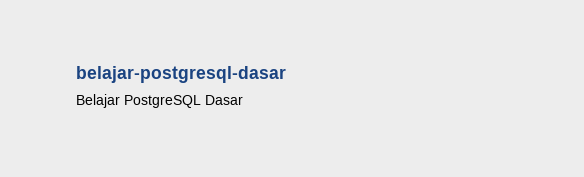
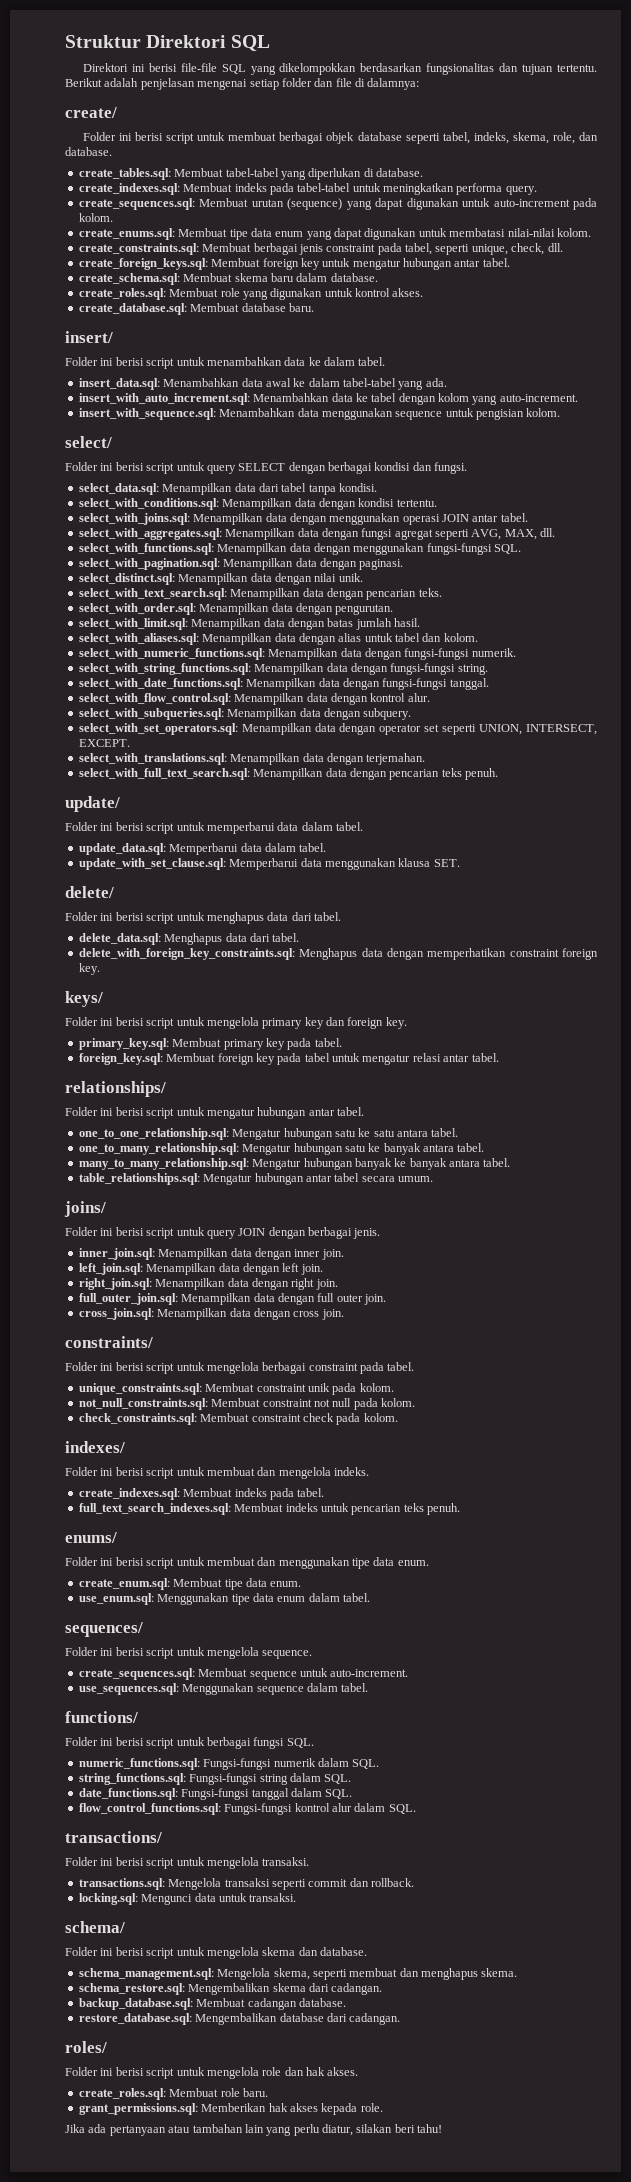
[76,66,286,83] [76,94,243,108] belajar-postgresql-dasar // Belajar PostgreSQL Dasar -> [65,35,270,51] [82,63,598,75] [65,78,420,90] [65,107,117,118] [82,132,598,144] [65,147,112,156] [78,168,423,180] [78,183,537,195] [78,198,597,210] [78,213,113,222] [78,228,591,240] [78,243,563,255] [78,258,510,270] [78,273,378,285] [78,288,424,300] [78,303,314,315] [65,331,113,343] [65,357,386,369] [78,378,447,390] [78,393,578,405] [78,408,561,420] [65,436,112,448] [65,462,468,474] [78,483,377,495] [78,498,437,510] [78,513,528,525] [78,528,556,540] [78,543,521,555] [78,558,404,570] [78,573,363,585] [78,588,442,600] [78,603,394,615] [78,618,420,630] [78,633,478,645] [78,648,516,660] [78,663,488,675] [78,678,489,690] [78,693,430,705] [78,708,412,720] [78,723,597,735] [78,739,130,747] [78,753,426,765] [78,768,498,780] [65,796,120,812] [65,822,363,834] [78,843,327,855] [78,858,460,870] [65,886,114,898] [65,912,341,924] [78,933,300,945] [78,948,598,960] [78,963,100,975] [65,991,103,1007] [65,1017,407,1029] [78,1038,342,1050] [78,1053,499,1065] [65,1081,166,1097] [65,1107,364,1119] [78,1128,459,1140] [78,1143,485,1155] [78,1158,511,1170] [78,1173,433,1185] [64,1201,106,1217] [65,1227,381,1239] [78,1248,344,1260] [78,1263,323,1275] [78,1278,338,1290] [78,1293,386,1305] [78,1308,344,1320] [65,1336,153,1348] [65,1362,415,1374] [78,1383,394,1395] [78,1398,415,1410] [78,1413,398,1425] [65,1441,125,1453] [65,1467,369,1479] [78,1488,325,1500] [78,1503,460,1515] [65,1532,117,1543] [65,1557,429,1569] [78,1578,302,1590] [78,1593,370,1605] [65,1622,143,1637] [65,1647,313,1659] [78,1668,409,1680] [78,1683,369,1695] [65,1711,138,1723] [65,1737,314,1749] [78,1758,380,1770] [78,1773,352,1785] [78,1788,353,1800] [78,1803,416,1815] [65,1831,162,1843] [65,1857,310,1869] [78,1878,414,1890] [78,1893,297,1905] [65,1921,125,1933] [65,1947,367,1959] [78,1968,518,1980] [78,1983,383,1995] [78,1998,346,2010] [78,2013,401,2025] [65,2041,107,2053] [65,2067,359,2079] [78,2088,268,2100] [78,2103,383,2115] [65,2124,443,2136] Struktur Direktori SQL // Direktori ini berisi file-file SQL yang dikelompokkan berdasarkan fungsionalitas dan tujuan tertentu. Berikut adalah penjelasan mengenai setiap folder dan file di dalamnya: // create/ // Folder ini berisi script untuk membuat berbagai objek database seperti tabel, indeks, skema, role, dan database. // create_tables.sql: Membuat tabel-tabel yang diperlukan di database. // create_indexes.sql: Membuat indeks pada tabel-tabel untuk meningkatkan performa query. // create_sequences.sql: Membuat urutan (sequence) yang dapat digunakan untuk auto-increment pada kolom. // create_enums.sql: Membuat tipe data enum yang dapat digunakan untuk membatasi nilai-nilai kolom. // create_constraints.sql: Membuat berbagai jenis constraint pada tabel, seperti unique, check, dll. // create_foreign_keys.sql: Membuat foreign key untuk mengatur hubungan antar tabel. // create_schema.sql: Membuat skema baru dalam database. // create_roles.sql: Membuat role yang digunakan untuk kontrol akses. // create_database.sql: Membuat database baru. // insert/ // Folder ini berisi script untuk menambahkan data ke dalam tabel. // insert_data.sql: Menambahkan data awal ke dalam tabel-tabel yang ada. // insert_with_auto_increment.sql: Menambahkan data ke tabel dengan kolom yang auto-increment. // insert_with_sequence.sql: Menambahkan data menggunakan sequence untuk pengisian kolom. // select/ // Folder ini berisi script untuk query SELECT dengan berbagai kondisi dan fungsi. // select_data.sql: Menampilkan data dari tabel tanpa kondisi. // select_with_conditions.sql: Menampilkan data dengan kondisi tertentu. // select_with_joins.sql: Menampilkan data dengan menggunakan operasi JOIN antar tabel. // select_with_aggregates.sql: Menampilkan data dengan fungsi agregat seperti AVG, MAX, dll. // select_with_functions.sql: Menampilkan data dengan menggunakan fungsi-fungsi SQL. // select_with_pagination.sql: Menampilkan data dengan paginasi. // select_distinct.sql: Menampilkan data dengan nilai unik. // select_with_text_search.sql: Menampilkan data dengan pencarian teks. // select_with_order.sql: Menampilkan data dengan pengurutan. // select_with_limit.sql: Menampilkan data dengan batas jumlah hasil. // select_with_aliases.sql: Menampilkan data dengan alias untuk tabel dan kolom. // select_with_numeric_functions.sql: Menampilkan data dengan fungsi-fungsi numerik. // select_with_string_functions.sql: Menampilkan data dengan fungsi-fungsi string. // select_with_date_functions.sql: Menampilkan data dengan fungsi-fungsi tanggal. // select_with_flow_control.sql: Menampilkan data dengan kontrol alur. // select_with_subqueries.sql: Menampilkan data dengan subquery. // select_with_set_operators.sql: Menampilkan data dengan operator set seperti UNION, INTERSECT, EXCEPT. // select_with_translations.sql: Menampilkan data dengan terjemahan. // select_with_full_text_search.sql: Menampilkan data dengan pencarian teks penuh. // update/ // Folder ini berisi script untuk memperbarui data dalam tabel. // update_data.sql: Memperbarui data dalam tabel. // update_with_set_clause.sql: Memperbarui data menggunakan klausa SET. // delete/ // Folder ini berisi script untuk menghapus data dari tabel. // delete_data.sql: Menghapus data dari tabel. // delete_with_foreign_key_constraints.sql: Menghapus data dengan memperhatikan constraint foreign key. // keys/ // Folder ini berisi script untuk mengelola primary key dan foreign key. // primary_key.sql: Membuat primary key pada tabel. // foreign_key.sql: Membuat foreign key pada tabel untuk mengatur relasi antar tabel. // relationships/ // Folder ini berisi script untuk mengatur hubungan antar tabel. // one_to_one_relationship.sql: Mengatur hubungan satu ke satu antara tabel. // one_to_many_relationship.sql: Mengatur hubungan satu ke banyak antara tabel. // many_to_many_relationship.sql: Mengatur hubungan banyak ke banyak antara tabel. // table_relationships.sql: Mengatur hubungan antar tabel secara umum. // joins/ // Folder ini berisi script untuk query JOIN dengan berbagai jenis. // inner_join.sql: Menampilkan data dengan inner join. // left_join.sql: Menampilkan data dengan left join. // right_join.sql: Menampilkan data dengan right join. // full_outer_join.sql: Menampilkan data dengan full outer join. // cross_join.sql: Menampilkan data dengan cross join. // constraints/ // Folder ini berisi script untuk mengelola berbagai constraint pada tabel. // unique_constraints.sql: Membuat constraint unik pada kolom. // not_null_constraints.sql: Membuat constraint not null pada kolom. // check_constraints.sql: Membuat constraint check pada kolom. // indexes/ // Folder ini berisi script untuk membuat dan mengelola indeks. // create_indexes.sql: Membuat indeks pada tabel. // full_text_search_indexes.sql: Membuat indeks untuk pencarian teks penuh. // enums/ // Folder ini berisi script untuk membuat dan menggunakan tipe data enum. // create_enum.sql: Membuat tipe data enum. // use_enum.sql: Menggunakan tipe data enum dalam tabel. // sequences/ // Folder ini berisi script untuk mengelola sequence. // create_sequences.sql: Membuat sequence untuk auto-increment. // use_sequences.sql: Menggunakan sequence dalam tabel. // functions/ // Folder ini berisi script untuk berbagai fungsi SQL. // numeric_functions.sql: Fungsi-fungsi numerik dalam SQL. // string_functions.sql: Fungsi-fungsi string dalam SQL. // date_functions.sql: Fungsi-fungsi tanggal dalam SQL. // flow_control_functions.sql: Fungsi-fungsi kontrol alur dalam SQL. // transactions/ // Folder ini berisi script untuk mengelola transaksi. // transactions.sql: Mengelola transaksi seperti commit dan rollback. // locking.sql: Mengunci data untuk transaksi. // schema/ // Folder ini berisi script untuk mengelola skema dan database. // schema_management.sql: Mengelola skema, seperti membuat dan menghapus skema. // schema_restore.sql: Mengembalikan skema dari cadangan. // backup_database.sql: Membuat cadangan database. // restore_database.sql: Mengembalikan database dari cadangan. // roles/ // Folder ini berisi script untuk mengelola role dan hak akses. // create_roles.sql: Membuat role baru. // grant_permissions.sql: Memberikan hak akses kepada role. // Jika ada pertanyaan atau tambahan lain yang perlu diatur, silakan beri tahu!

